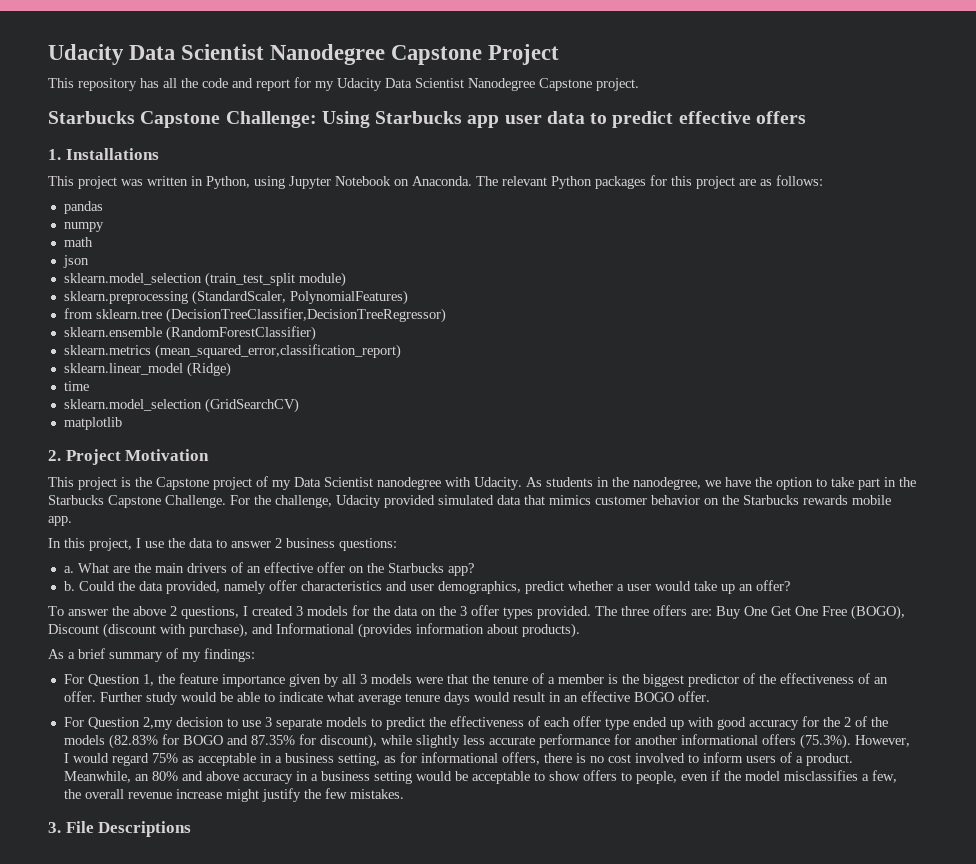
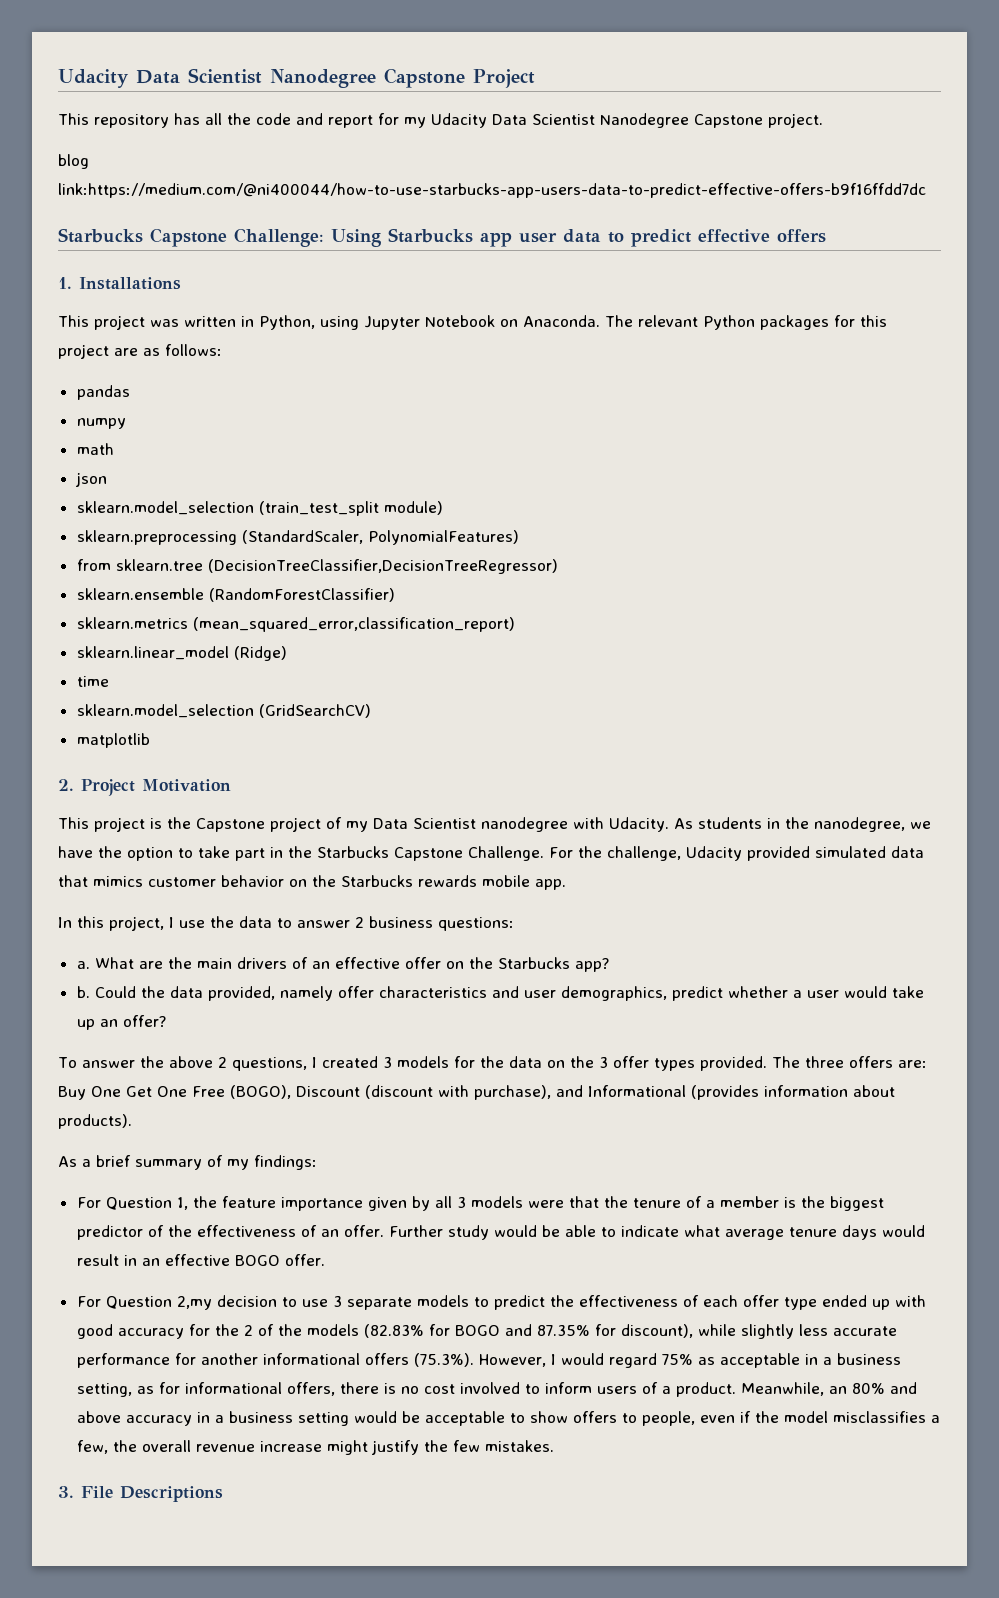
(639, 84) none -> [58,154,89,169] [58,183,926,198] // blog link:https://medium.com/@ni400044/how-to-use-starbucks-app-users-data-to-predict-effective-offers-b9f16ffdd7dc

